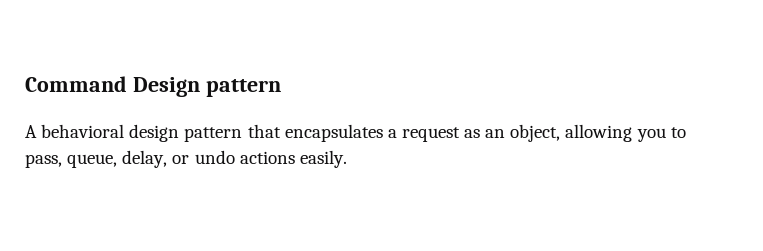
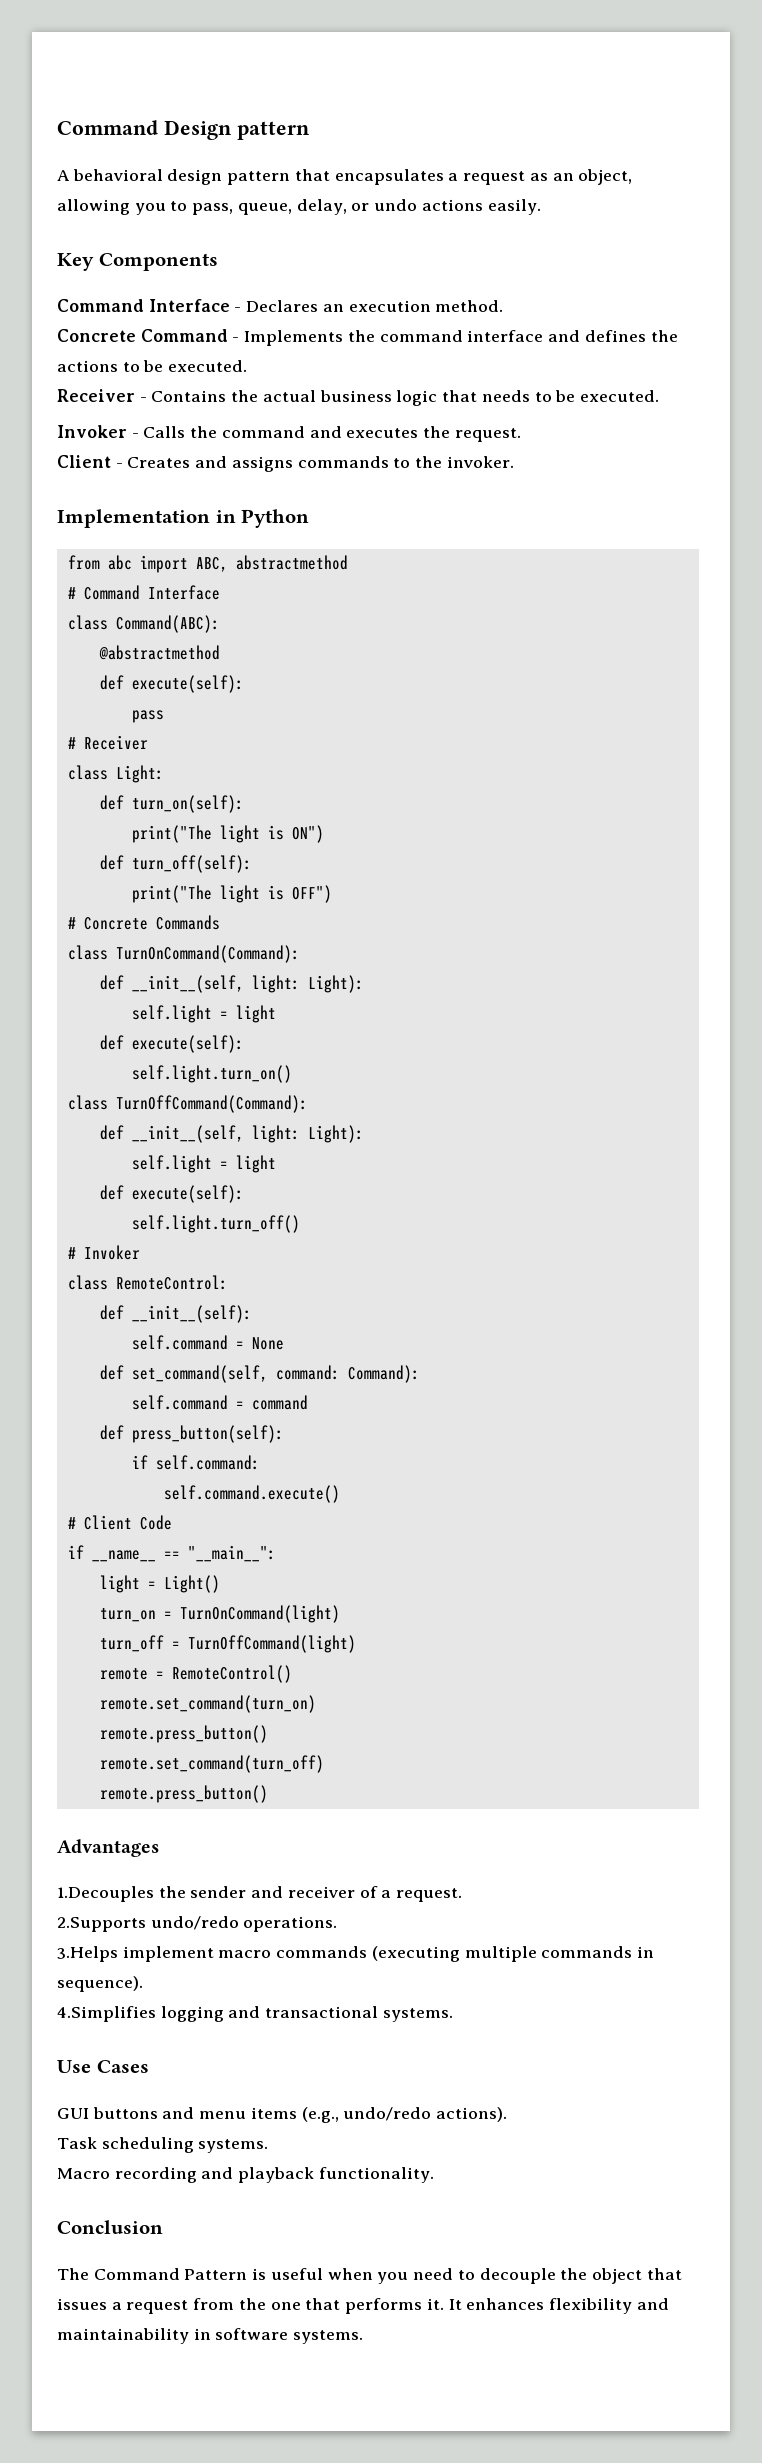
(347, 159) none -> [57,253,218,271] [57,299,504,312] [57,329,678,346] [57,360,248,372] [57,389,659,406] [57,425,521,442] [57,455,514,472] [57,509,310,528] [67,555,348,573] [67,585,220,600] [67,615,220,633] [98,645,220,660] [99,675,244,693] [131,710,164,723] [67,735,148,750] [67,765,164,783] [99,795,244,813] [131,825,324,843] [99,855,252,873] [131,885,332,903] [67,915,220,930] [67,945,300,963] [99,975,364,993] [131,1005,276,1023] [99,1035,244,1053] [131,1065,292,1083] [67,1095,308,1113] [99,1125,364,1143] [131,1155,276,1173] [99,1185,244,1203] [131,1215,300,1233] [67,1245,140,1260] [67,1275,228,1290] [99,1305,252,1323] [131,1335,284,1350] [99,1365,420,1383] [131,1395,308,1410] [99,1425,284,1443] [131,1455,260,1470] [163,1485,340,1503] [67,1515,172,1530] [67,1545,276,1562] [99,1575,220,1593] [99,1605,340,1623] [99,1635,356,1653] [99,1665,292,1683] [99,1695,316,1713] [99,1725,268,1743] [99,1755,324,1773] [99,1785,268,1803] [57,1839,159,1857] [57,1886,463,1902] [57,1916,338,1932] [57,1946,655,1962] [57,1976,143,1992] [57,2006,453,2022] [57,2060,149,2073] [57,2107,508,2123] [57,2137,269,2153] [57,2167,434,2183] [57,2220,163,2234] [57,2268,682,2284] [57,2298,669,2314] [57,2328,364,2344] // Key Components // Command Interface - Declares an execution method. // Concrete Command - Implements the command interface and defines the actions to be executed. // Receiver - Contains the actual business logic that needs to be executed. // Invoker - Calls the command and executes the request. // Client - Creates and assigns commands to the invoker. // Implementation in Python // from abc import ABC, abstractmethod // # Command Interface // class Command(ABC): // @abstractmethod // def execute(self): // pass // # Receiver // class Light: // def turn_on(self): // print("The light is ON") // def turn_off(self): // print("The light is OFF") // # Concrete Commands // class TurnOnCommand(Command): // def __init__(self, light: Light): // self.light = light // def execute(self): // self.light.turn_on() // class TurnOffCommand(Command): // def __init__(self, light: Light): // self.light = light // def execute(self): // self.light.turn_off() // # Invoker // class RemoteControl: // def __init__(self): // self.command = None // def set_command(self, command: Command): // self.command = command // def press_button(self): // if self.command: // self.command.execute() // # Client Code // if __name__ == "__main__": // light = Light() // turn_on = TurnOnCommand(light) // turn_off = TurnOffCommand(light) // remote = RemoteControl() // remote.set_command(turn_on) // remote.press_button() // remote.set_command(turn_off) // remote.press_button() // Advantages // 1.Decouples the sender and receiver of a request. // 2.Supports undo/redo operations. // 3.Helps implement macro commands (executing multiple commands in sequence). // 4.Simplifies logging and transactional systems. // Use Cases // GUI buttons and menu items (e.g., undo/redo actions). // Task scheduling systems. // Macro recording and playback functionality. // Conclusion // The Command Pattern is useful when you need to decouple the object that issues a request from the one that performs it. It enhances flexibility and maintainability in software systems.

